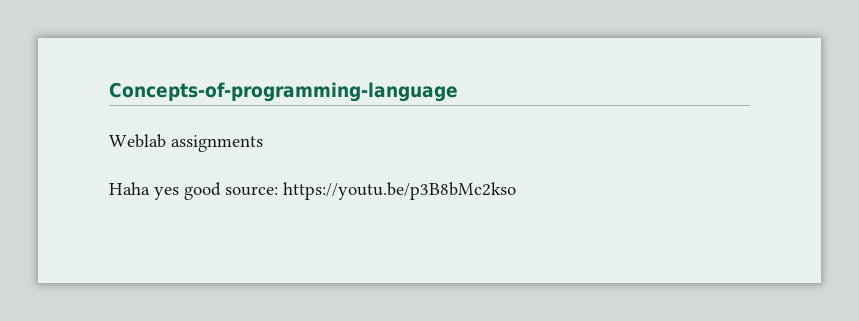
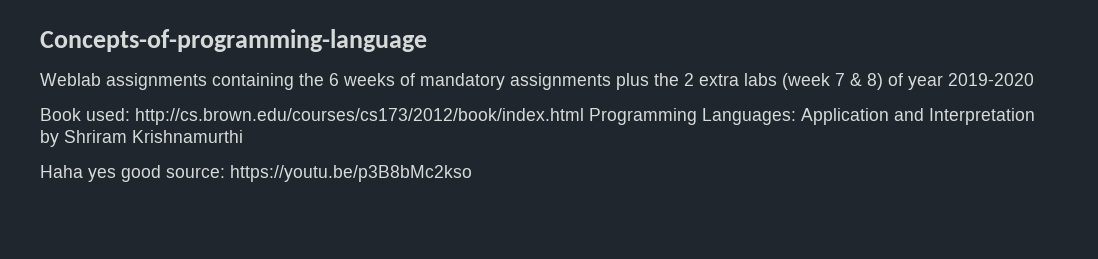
(263, 143) none -> [212,73,1034,90] [40,108,1035,125] [40,130,243,147] containing the 6 weeks of mandatory assignments plus the 2 extra labs (week 7 & 8) of year 2019-2020 // Book used: http://cs.brown.edu/courses/cs173/2012/book/index.html Programming Languages: Application and Interpretation by Shriram Krishnamurthi

